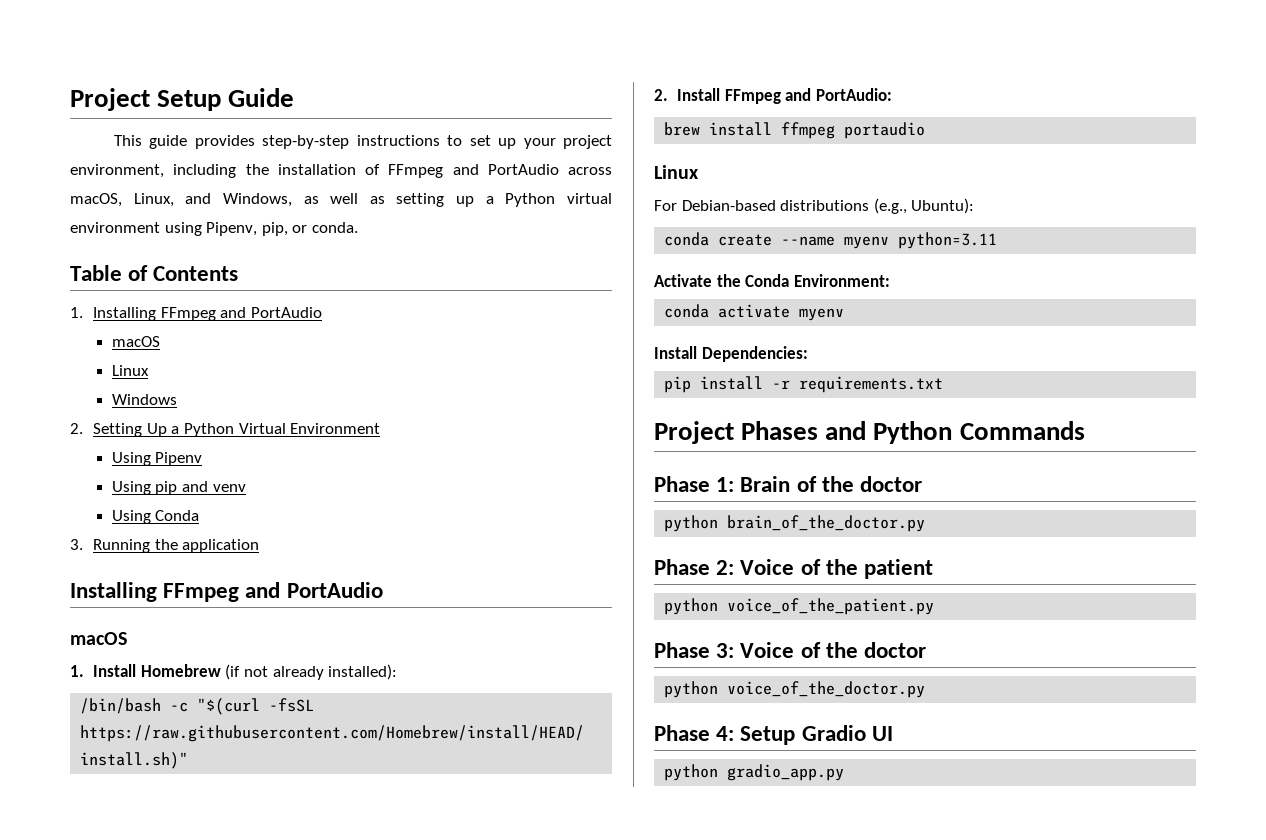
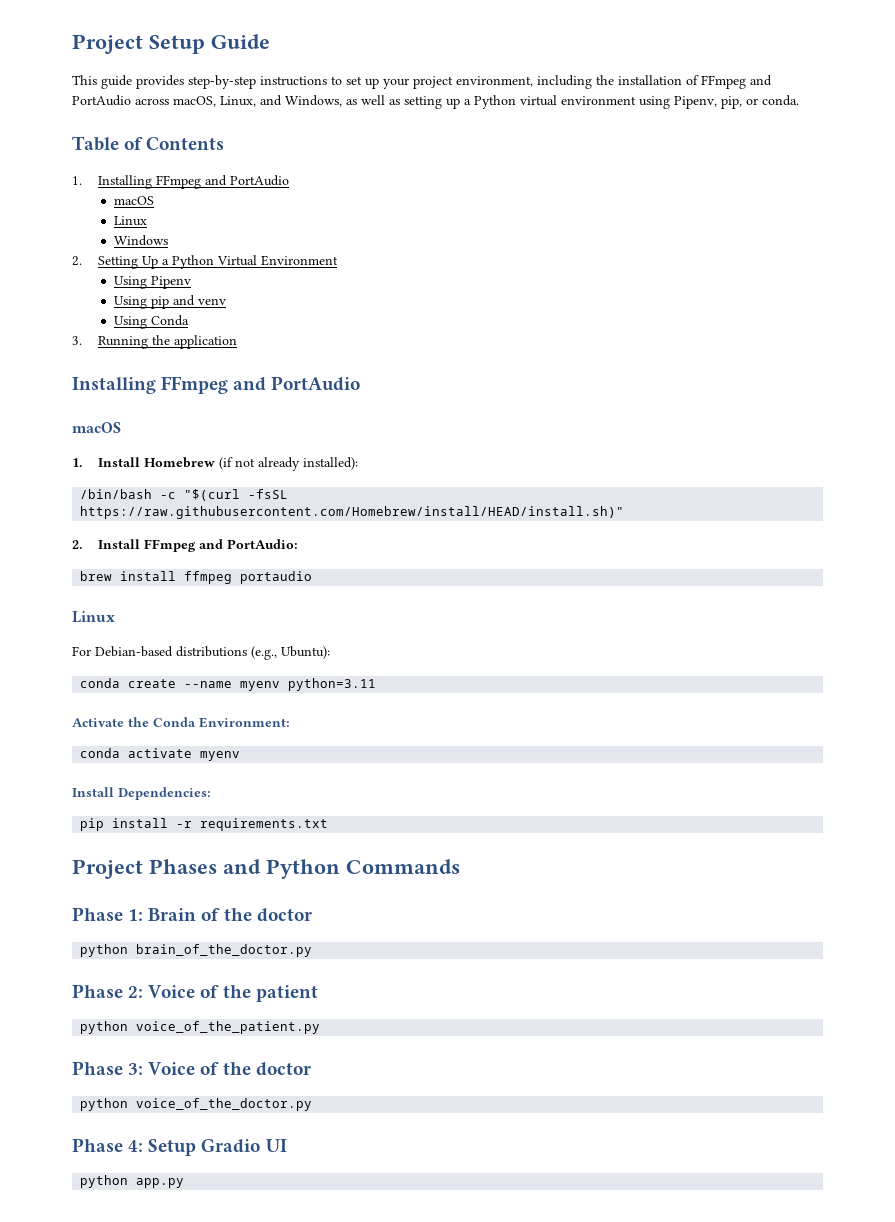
[727,764,845,781] gradio_app.py -> [136,1178,185,1188] app.py

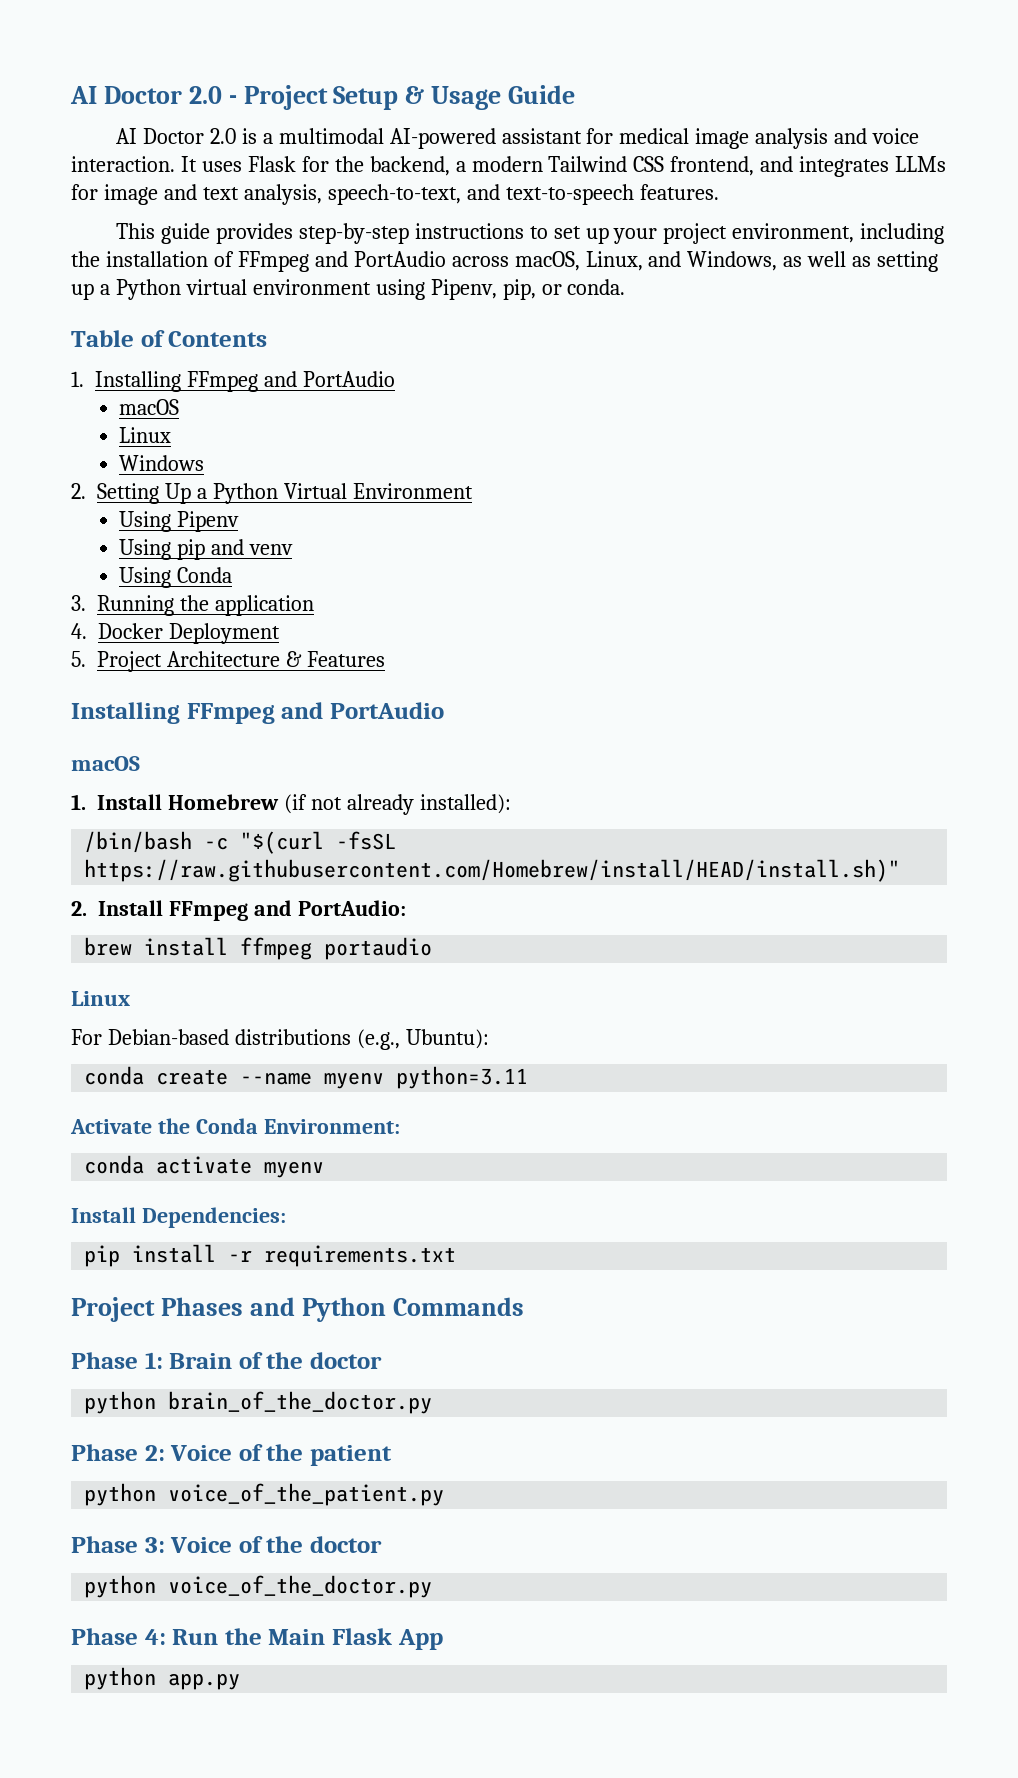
[72,34,270,54] Project Setup Guide -> [70,85,576,110] [115,128,920,149] [71,156,947,177] [71,184,719,205] AI Doctor 2.0 - Project Setup & Usage Guide // AI Doctor 2.0 is a multimodal AI-powered assistant for medical image analysis and voice interaction. It uses Flask for the backend, a modern Tailwind CSS frontend, and integrates LLMs for image and text analysis, speech-to-text, and text-to-speech features.
(238, 342) none -> [71,623,280,644] [71,651,385,672] // 4. Docker Deployment // 5. Project Architecture & Features
[148,1139,287,1156] Setup Gradio UI -> [172,1628,443,1650] Run the Main Flask App

